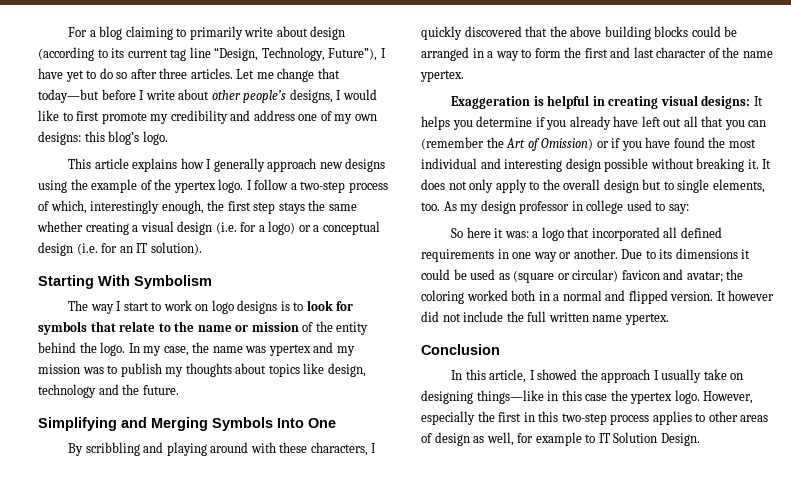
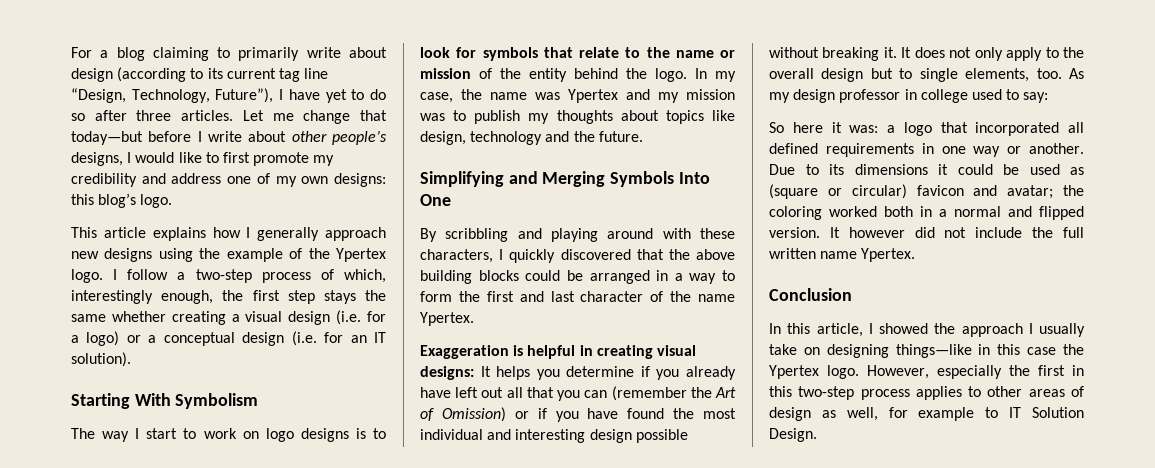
[173,181,216,193] ypertex -> [336,248,386,262] Ypertex
[268,344,311,356] ypertex -> [568,89,618,103] Ypertex
[420,70,464,82] ypertex. -> [420,312,474,326] Ypertex.
[624,313,669,325] ypertex. -> [861,248,916,262] Ypertex.
[630,392,673,404] ypertex -> [769,365,819,379] Ypertex

